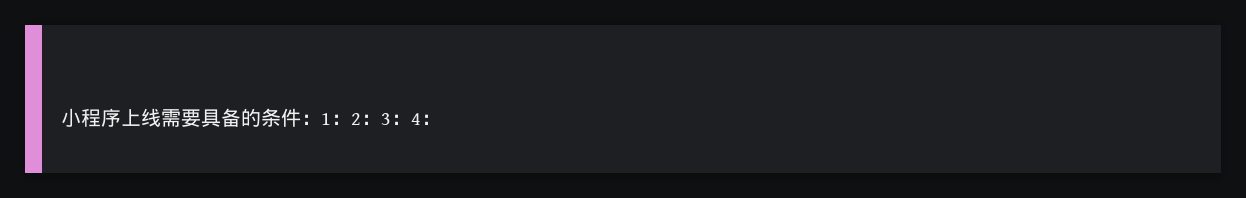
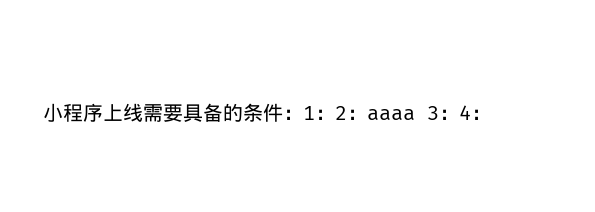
(381, 119) none -> [367,109,415,121] aaaa

